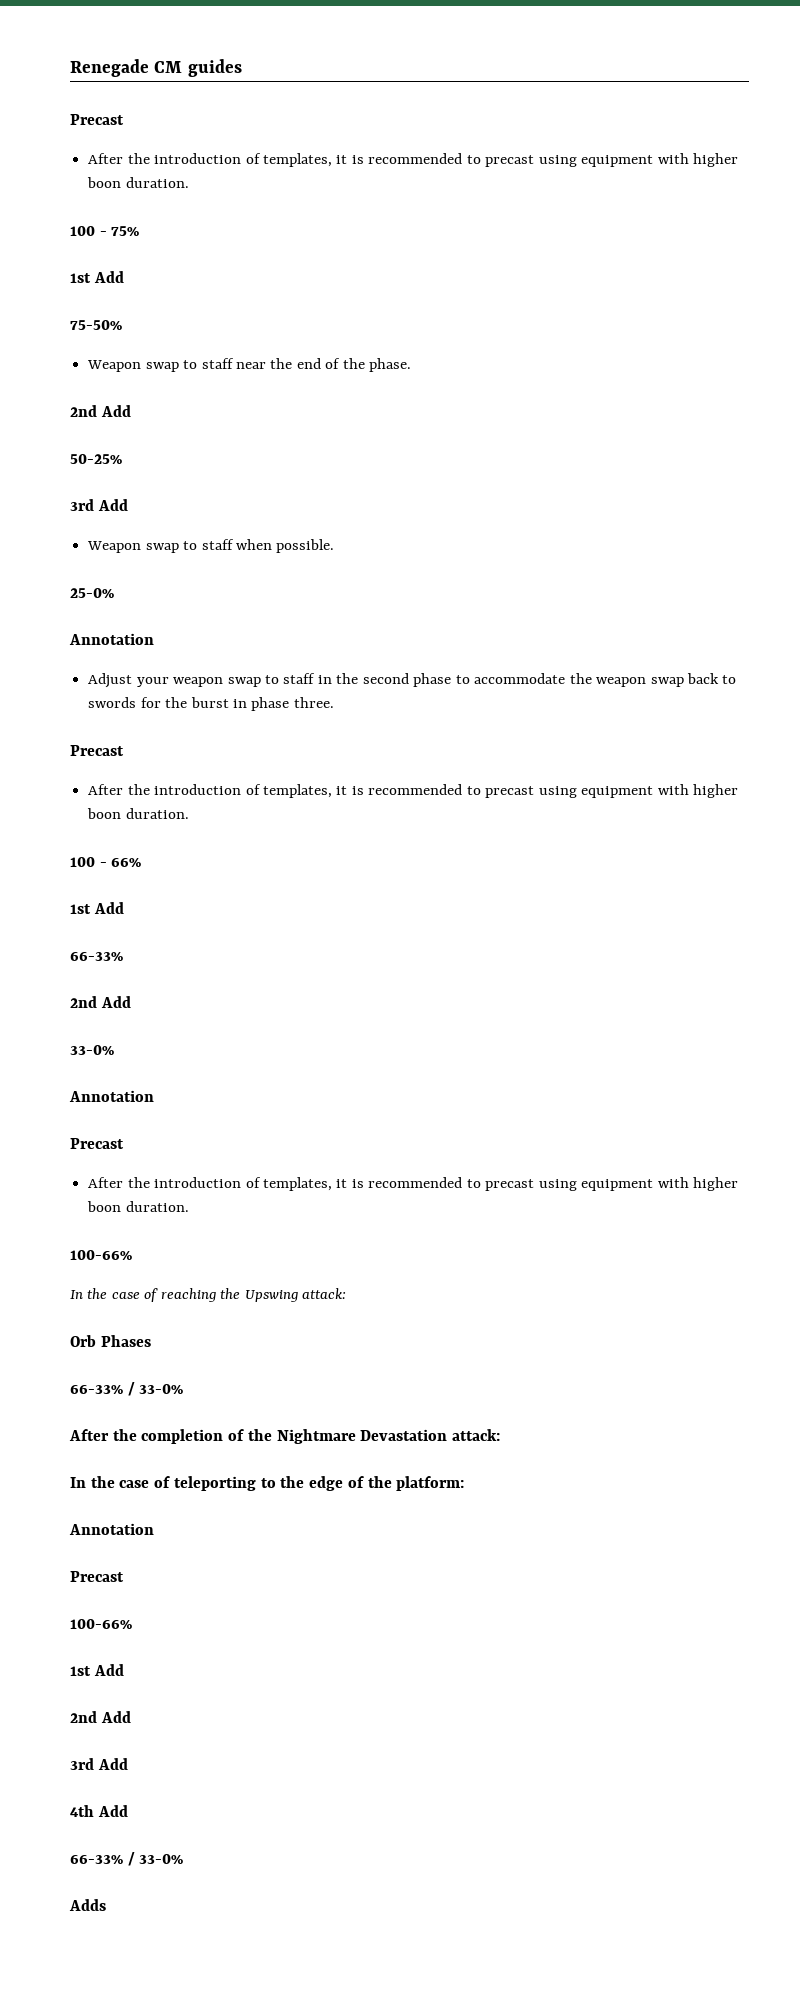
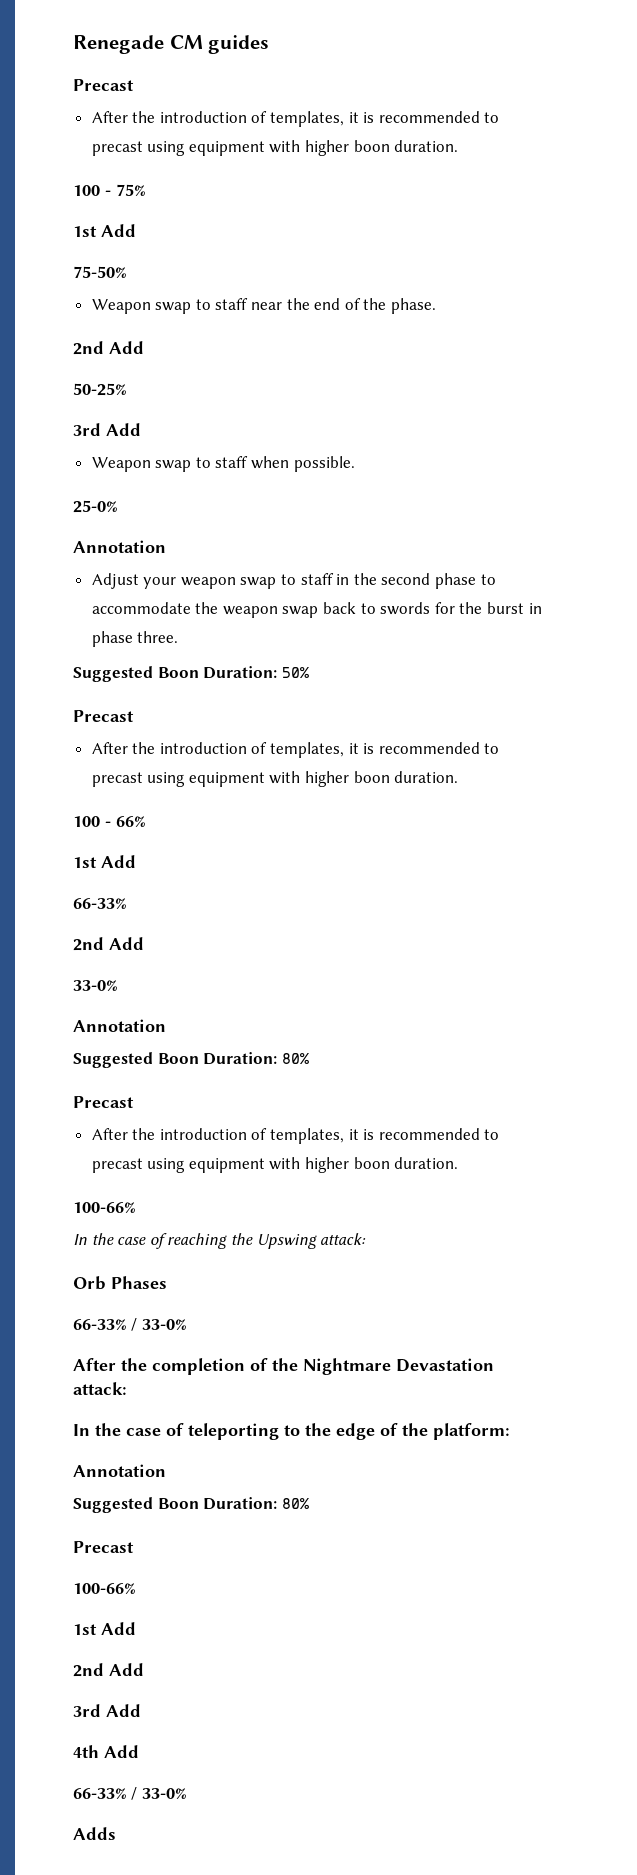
(334, 702) none -> [73,666,309,682] // Suggested Boon Duration: 50%
(154, 1096) none -> [73,1052,309,1068] // Suggested Boon Duration: 80%
(154, 1529) none -> [73,1497,309,1513] // Suggested Boon Duration: 80%

